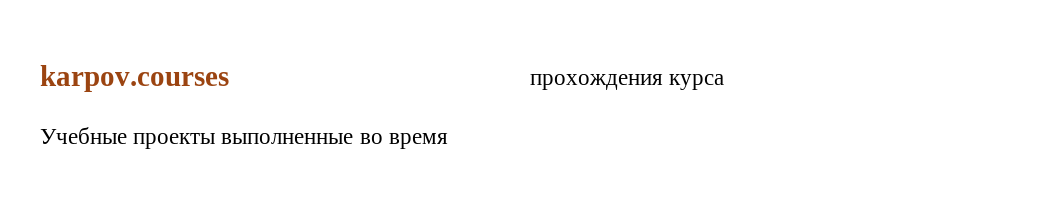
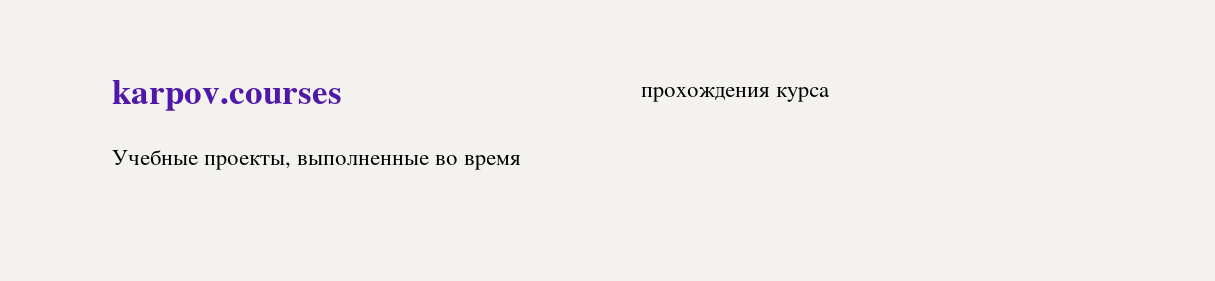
[133,133,216,149] проекты -> [204,155,292,170] проекты,

